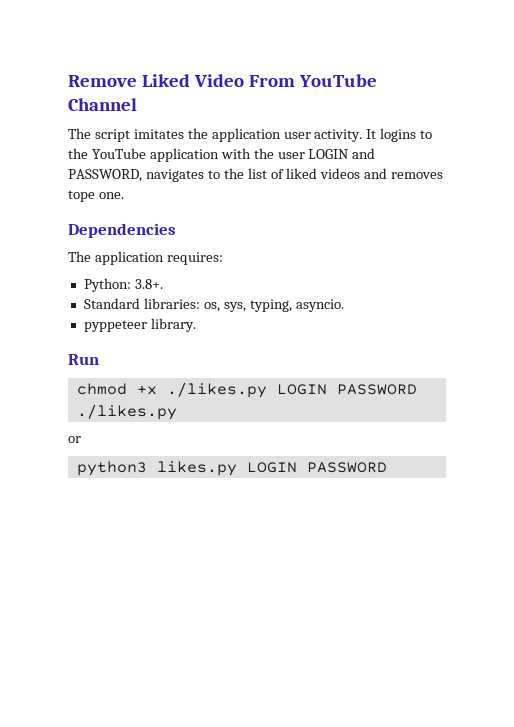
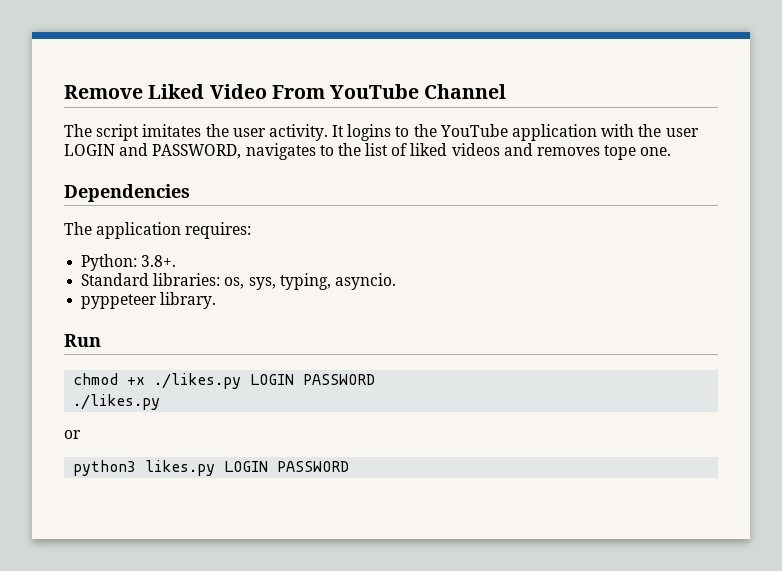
[211,128,281,142] application -> (229, 130) none

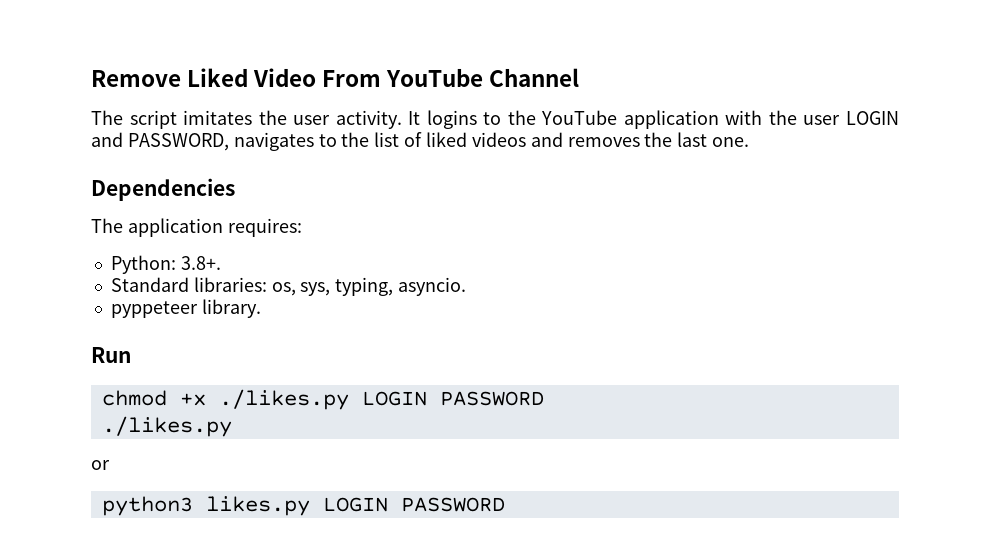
[604,145,637,160] tope -> [644,132,708,147] the last

